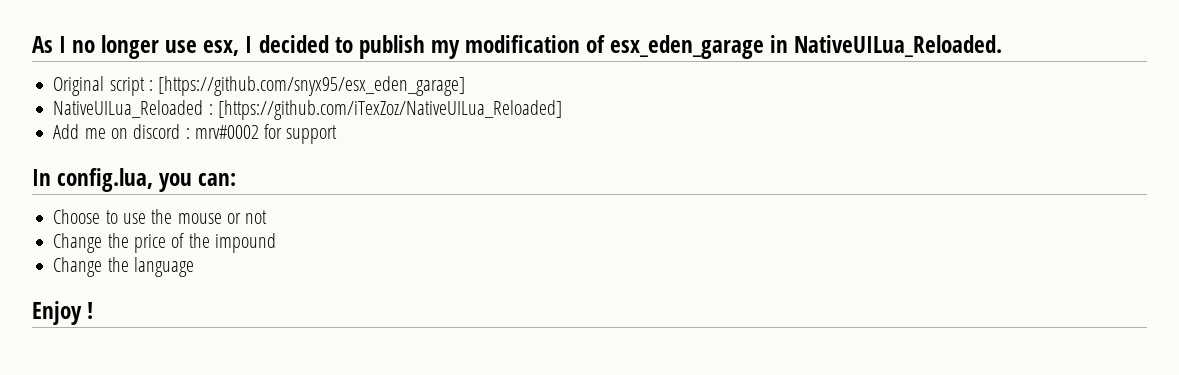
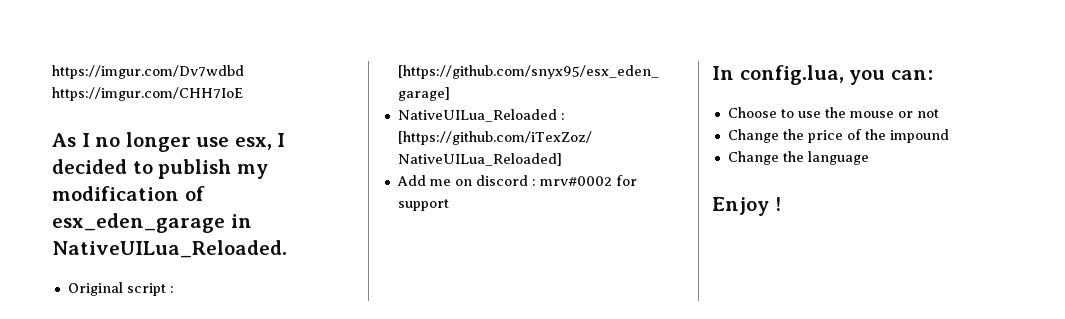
(32, 44) none -> [52,65,244,79] [52,87,243,101] https://imgur.com/Dv7wdbd https://imgur.com/CHH7IoE //

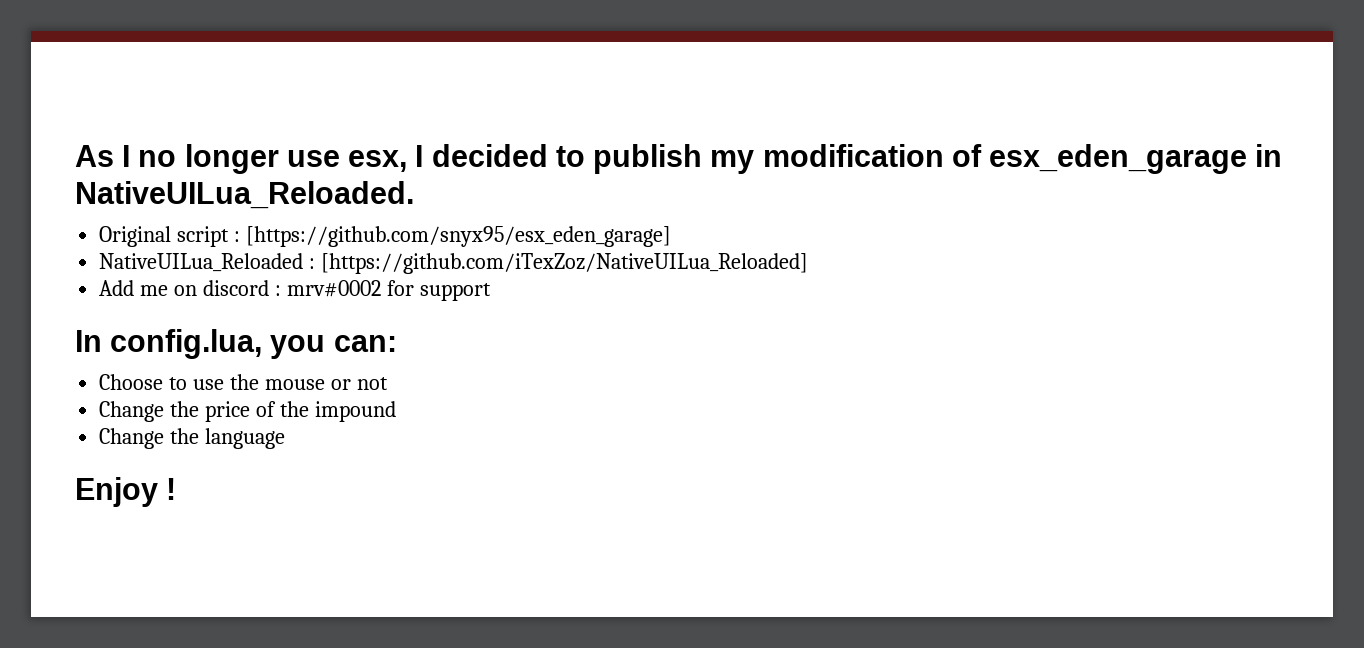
[52,65,244,79] [52,87,243,101] https://imgur.com/Dv7wdbd https://imgur.com/CHH7IoE // -> (75, 156) none

